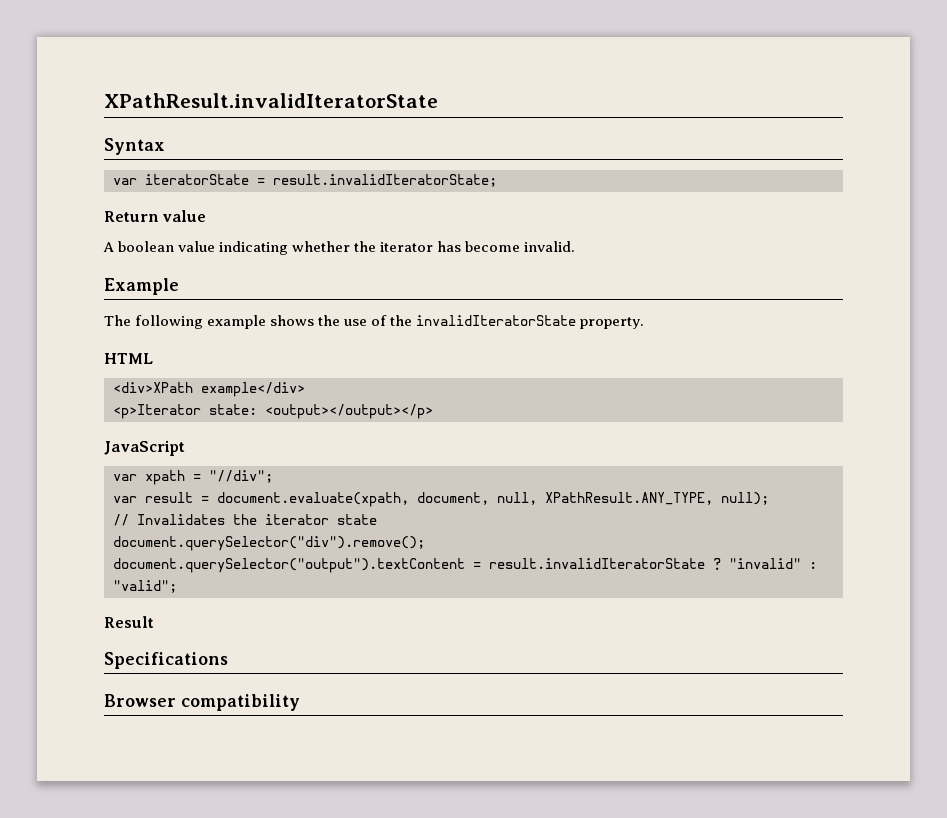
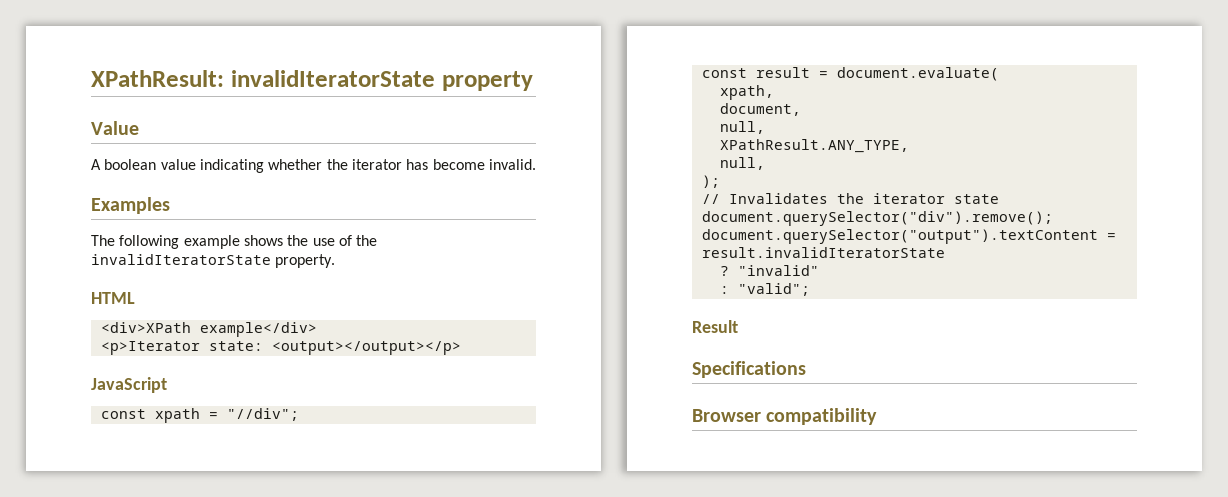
[104,93,438,108] [104,138,165,155] [113,174,497,187] [104,210,207,222] XPathResult.invalidIteratorState // Syntax // var iteratorState = result.invalidIteratorState; // Return value -> [91,70,533,91] [91,121,139,135] XPathResult: invalidIteratorState property // Value
[104,278,179,295] Example -> [91,197,170,214] Examples
[113,474,137,481] var -> [100,409,146,419] const
[113,496,137,503] var -> [701,68,747,78] const
[217,492,409,507] document.evaluate(xpath, -> [836,67,999,81] [719,85,774,100] document.evaluate( // xpath, //
[497,492,537,505] null, -> [719,121,765,134] // null, //
[721,492,769,505] null); -> [719,157,765,170] [701,175,720,188] // null, // );
(705, 563) none -> (945, 252) //
(801, 563) none -> (819, 270) //

